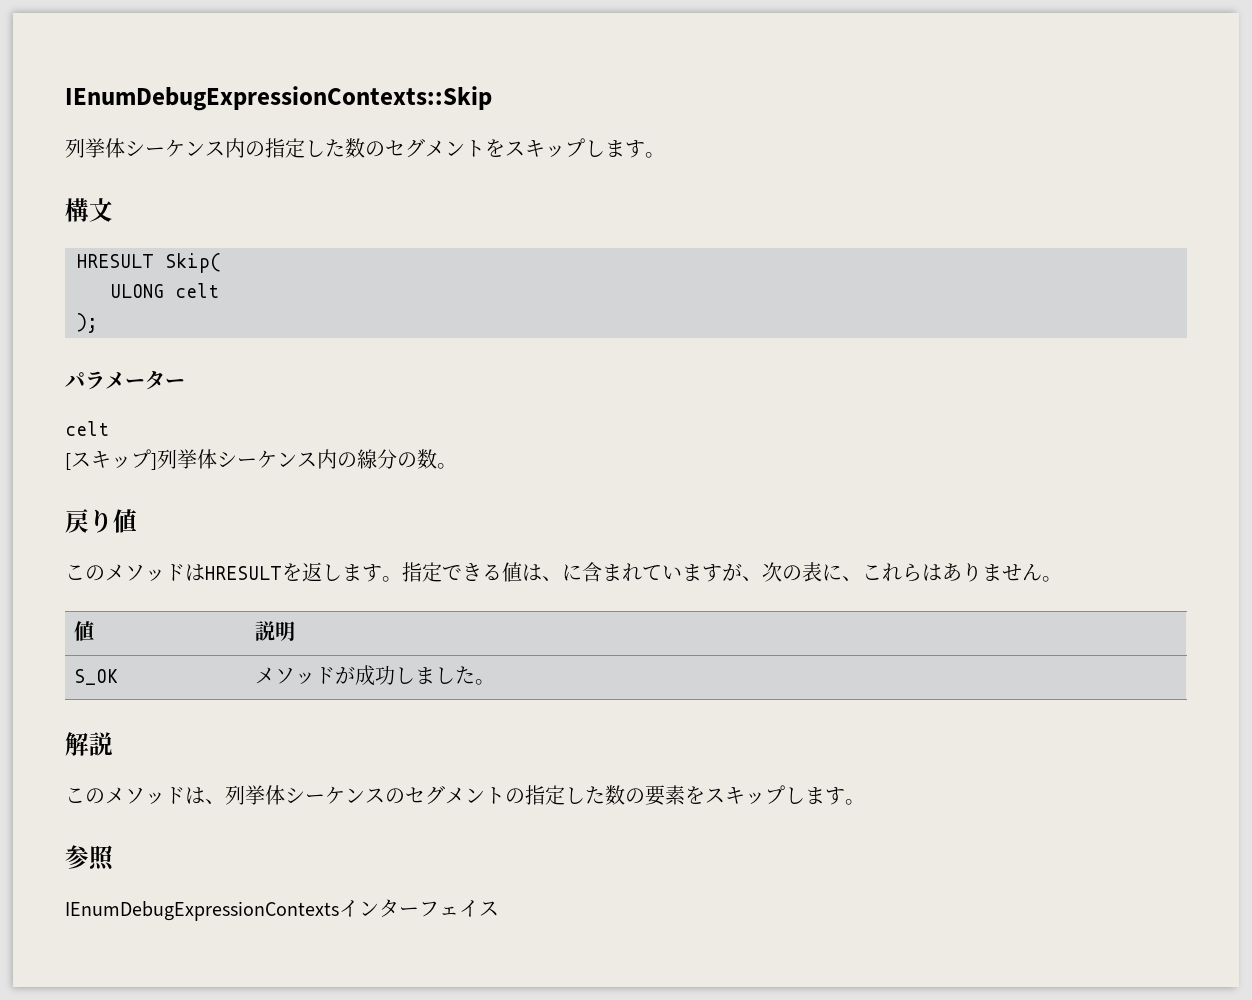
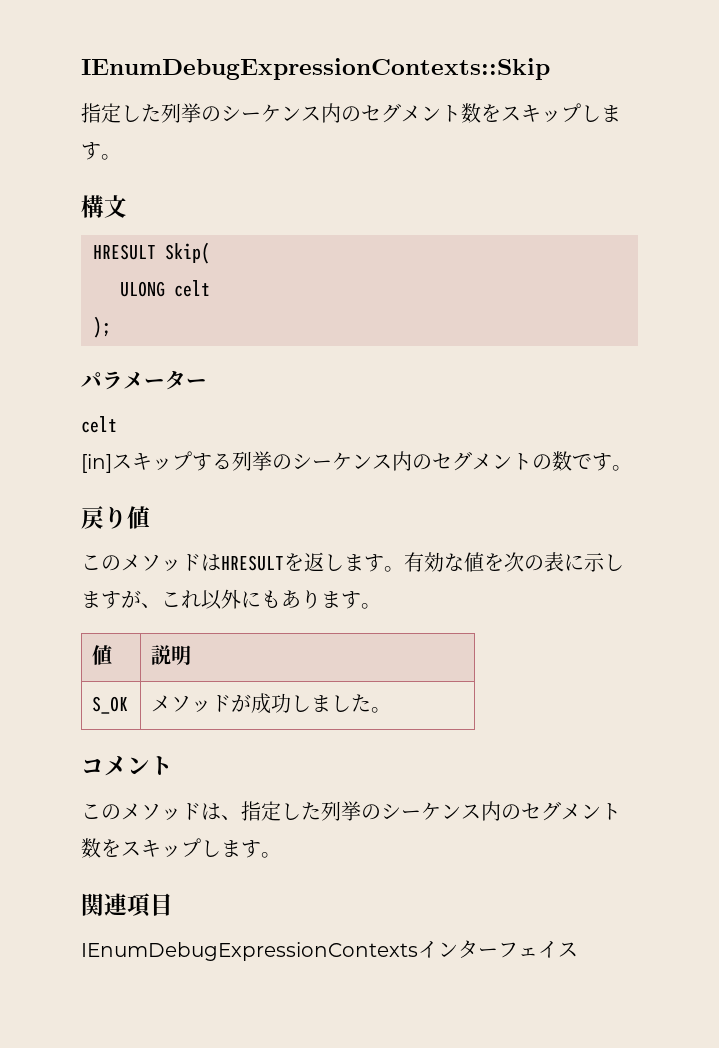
[65,138,485,158] 列挙体シーケンス内の指定した数のセグメント -> [81,103,481,123] 指定した列挙のシーケンス内のセグメント数
[65,449,437,470] [スキップ]列挙体シーケンス内の線分の数 -> [81,451,612,473] [in]スキップする列挙のシーケンス内のセグメントの数です
[402,562,1042,582] 指定できる値は、に含まれていますが、次の表に、これらはありません -> [404,552,624,572] [81,589,361,610] 有効な値を次の表に示しますが、これ以外にもあります
[65,732,113,756] 解説 -> [81,756,173,776] コメント
[225,785,865,806] [65,845,114,871] 列挙体シーケンスのセグメントの指定した数の要素をスキップします。 // 参照 -> [241,801,621,821] [81,838,281,858] [81,893,173,917] 指定した列挙のシーケンス内のセグメント数をスキップします。 // 関連項目

